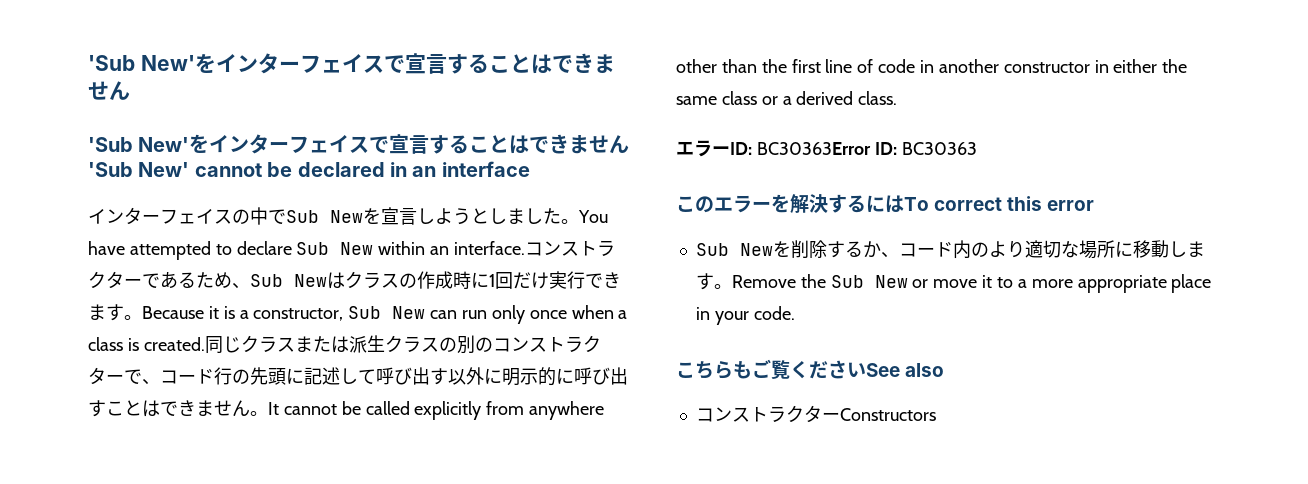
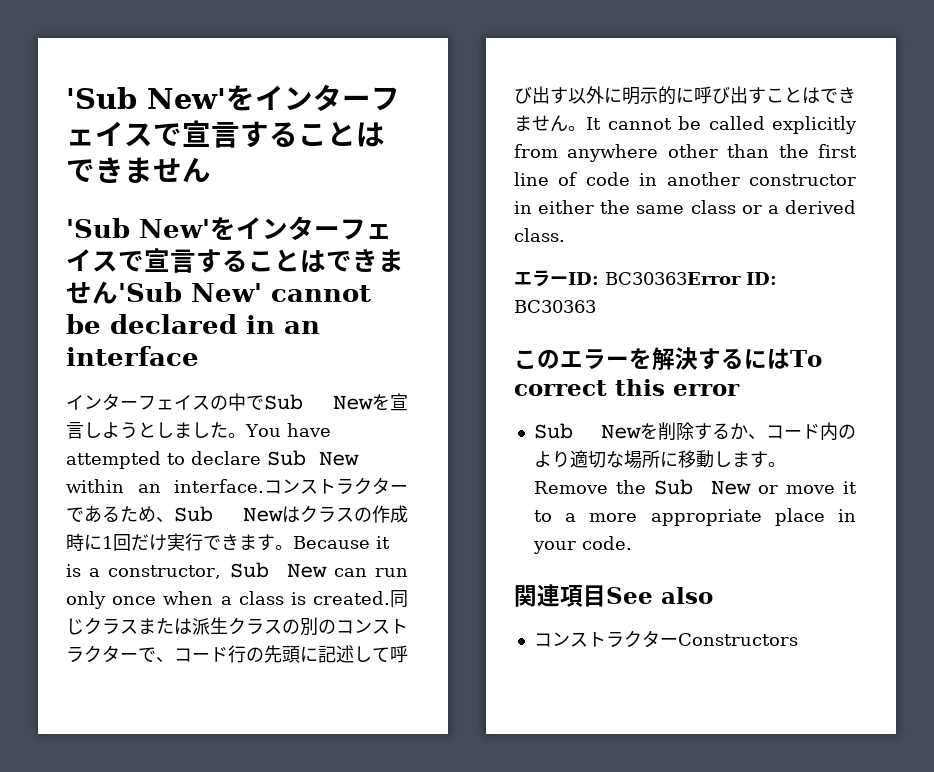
[676,359,866,379] こちらもご覧ください -> [514,584,606,607] 関連項目

